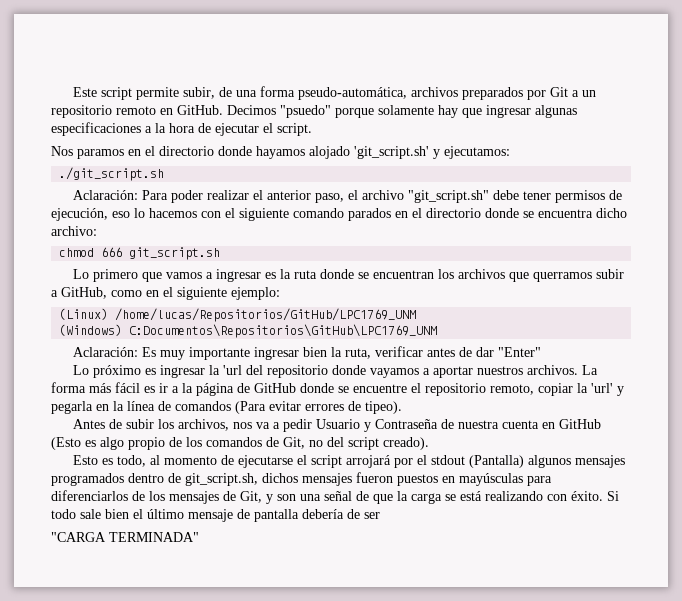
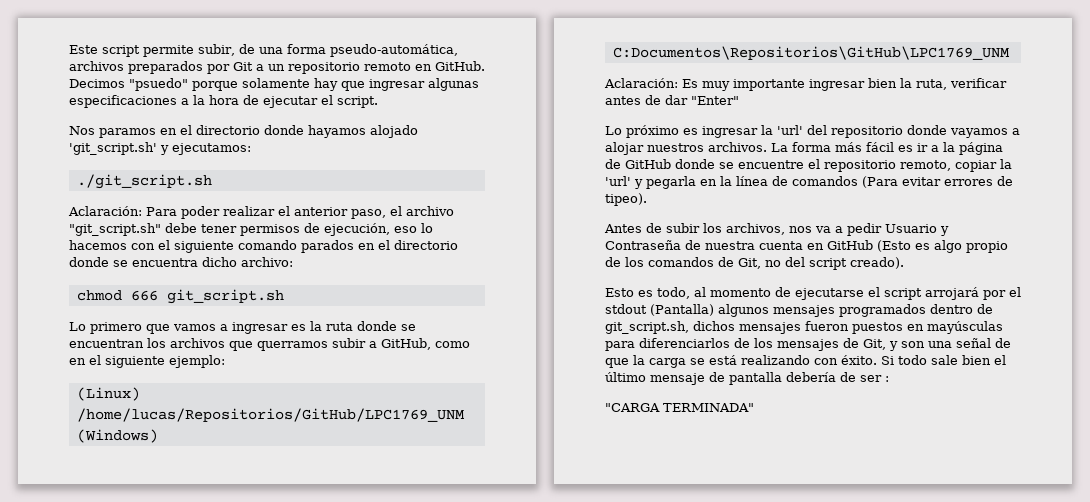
[222,365,242,375] 'url -> [777,125,803,135] 'url'
[432,366,473,378] aportar -> [605,142,644,155] alojar
(380, 515) none -> [885,376,889,382] :

